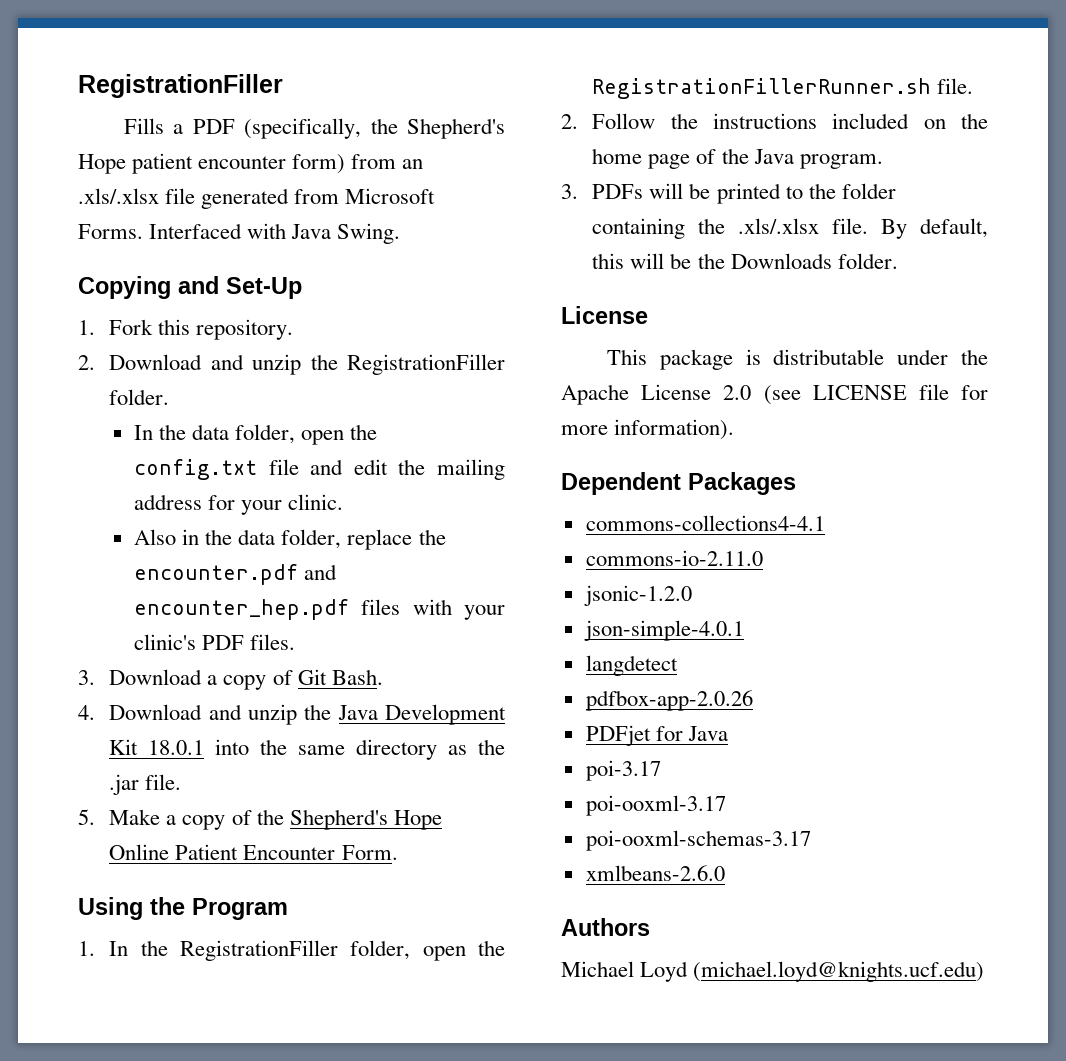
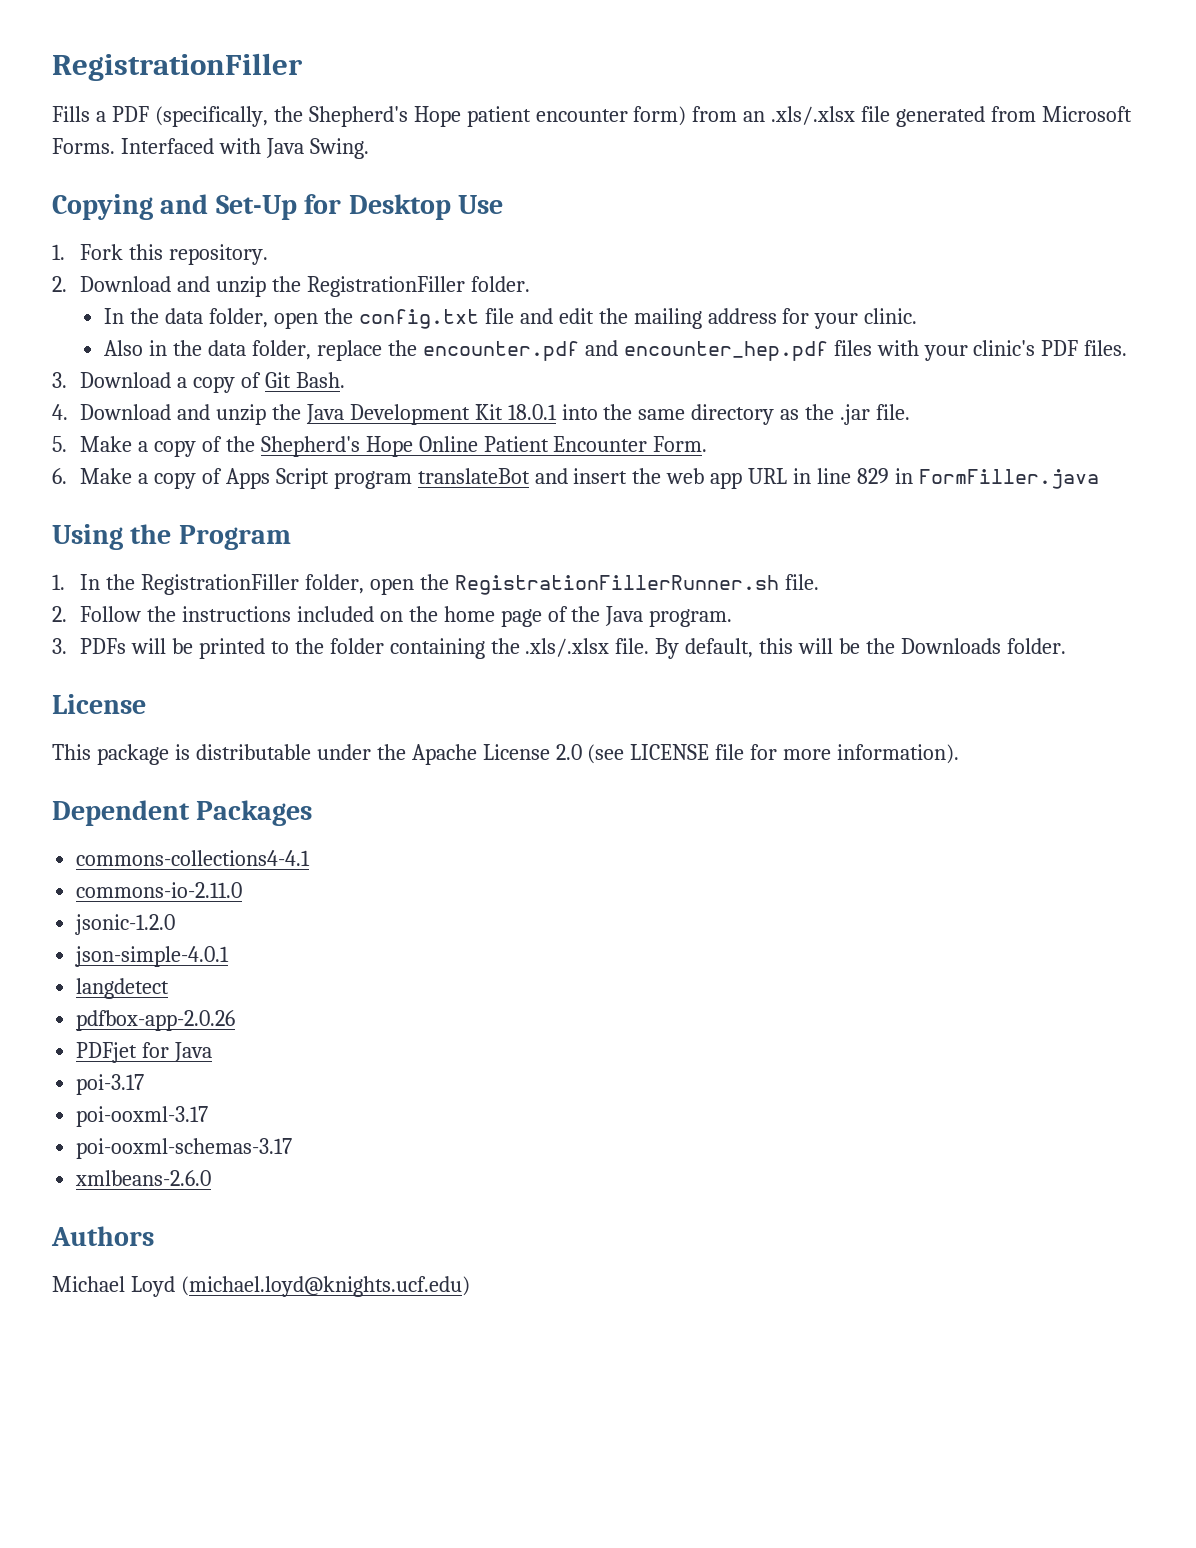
(302, 288) none -> [304,194,504,220] for Desktop Use
(398, 852) none -> [52,468,1099,489] // 6. Make a copy of Apps Script program translateBot and insert the web app URL in line 829 in FormFiller.java

